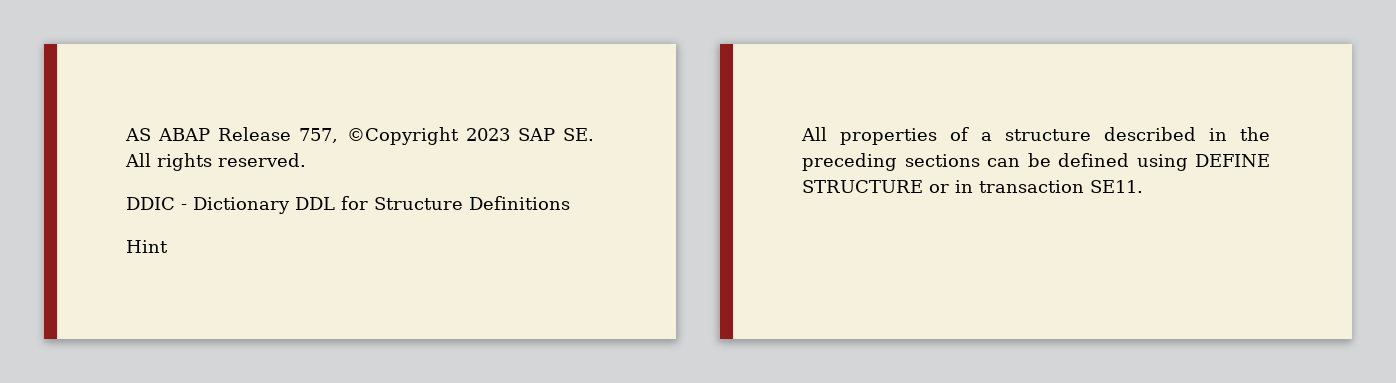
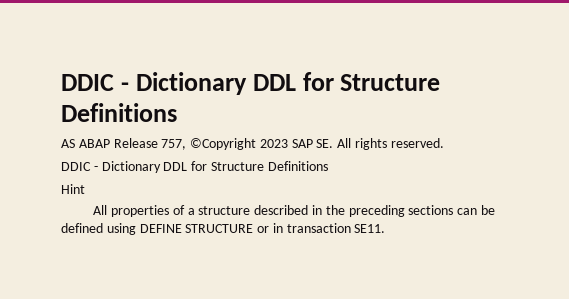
(125, 134) none -> [61,72,441,95] [61,103,177,122] DDIC - Dictionary DDL for Structure Definitions //

